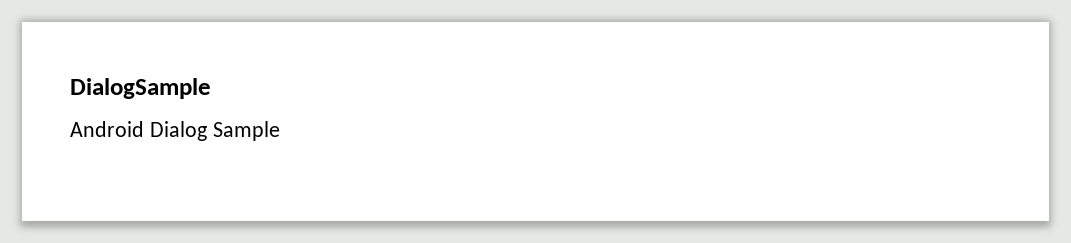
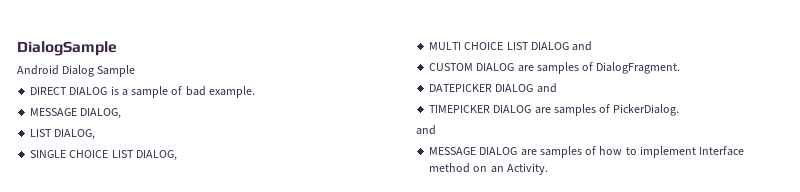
(280, 131) none -> [30,86,255,98] [30,108,122,119] [30,129,96,140] [30,150,177,161] [429,41,593,51] [429,62,681,74] [429,83,557,93] [429,104,680,116] [416,125,436,135] [429,146,745,158] [429,163,548,175] // DIRECT DIALOG is a sample of bad example. // MESSAGE DIALOG, // LIST DIALOG, // SINGLE CHOICE LIST DIALOG, // MULTI CHOICE LIST DIALOG and // CUSTOM DIALOG are samples of DialogFragment. // DATEPICKER DIALOG and // TIMEPICKER DIALOG are samples of PickerDialog. // and // MESSAGE DIALOG are samples of how to implement Interface method on an Activity.

